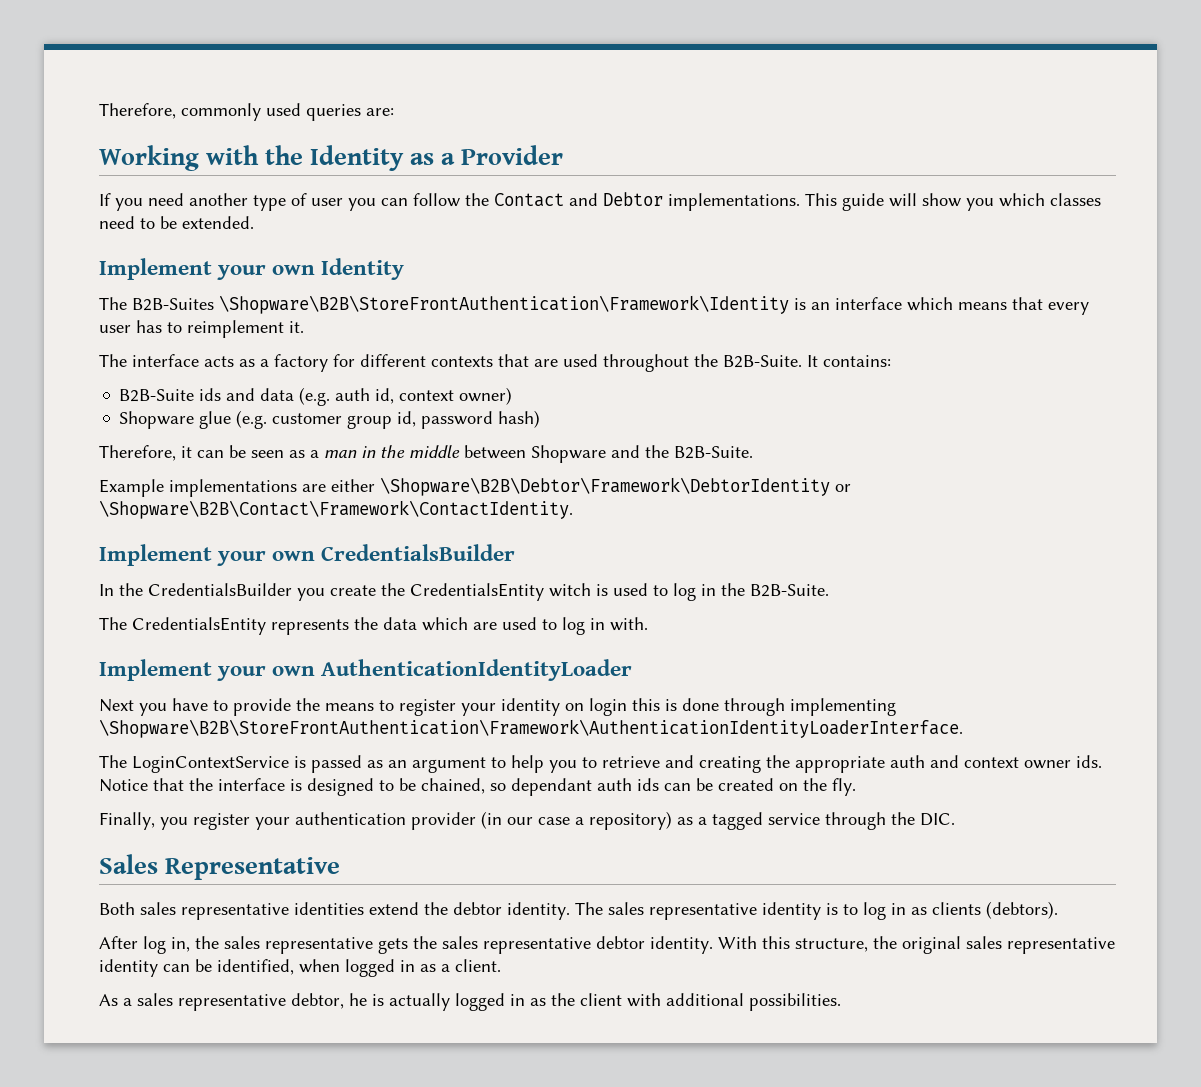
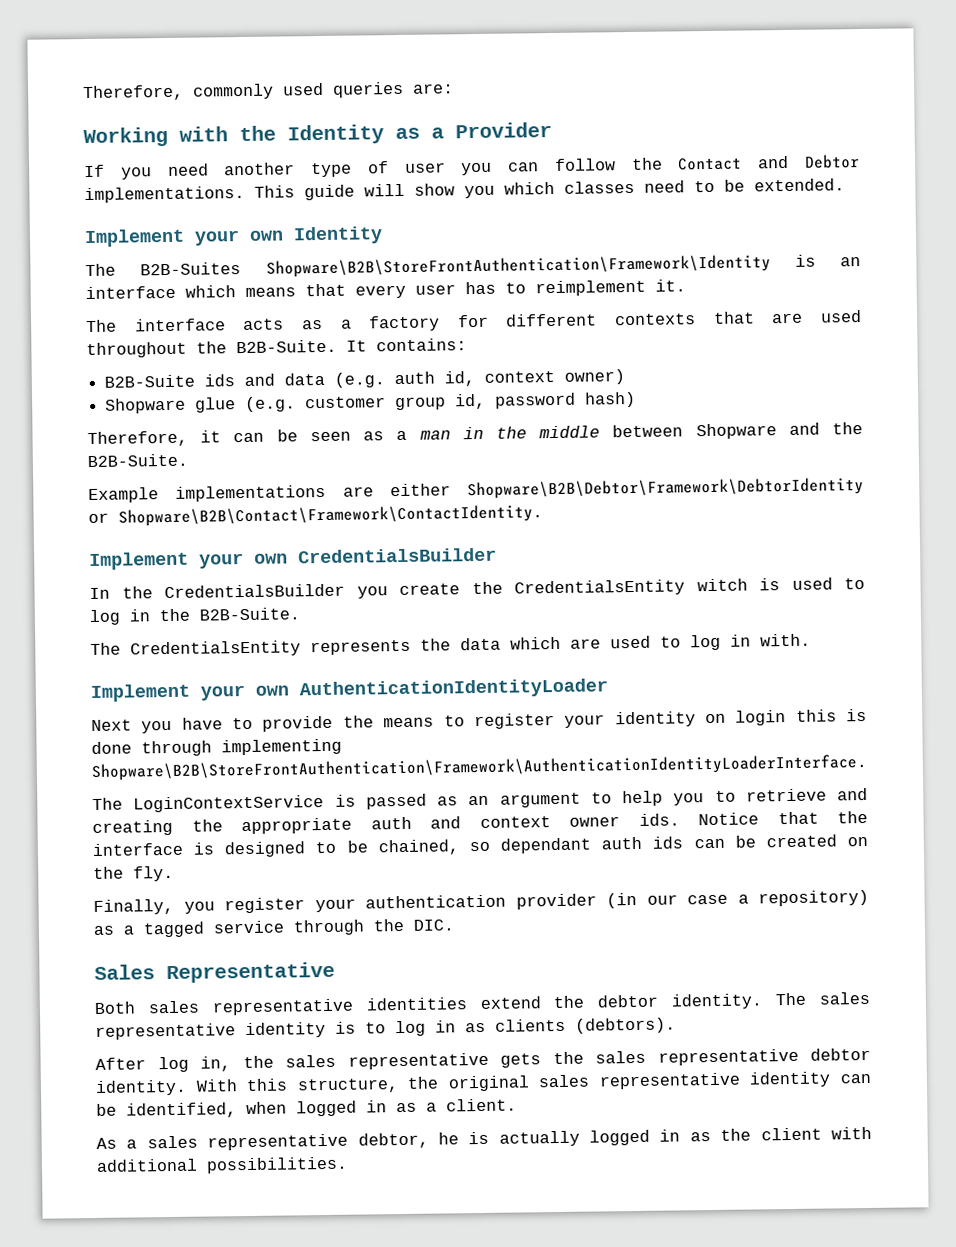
[219,295,789,314] \Shopware\B2B\StoreFrontAuthentication\Framework\Identity -> [265,254,771,278] Shopware\B2B\StoreFrontAuthentication\Framework\Identity
[380,477,851,496] [99,500,573,519] \Shopware\B2B\Debtor\Framework\DebtorIdentity or \Shopware\B2B\Contact\Framework\ContactIdentity. -> [467,477,864,500] [88,504,543,527] Shopware\B2B\Debtor\Framework\DebtorIdentity or Shopware\B2B\Contact\Framework\ContactIdentity.
[99,719,963,738] \Shopware\B2B\StoreFrontAuthentication\Framework\AuthenticationIdentityLoaderInterface. -> [91,753,867,781] Shopware\B2B\StoreFrontAuthentication\Framework\AuthenticationIdentityLoaderInterface.

